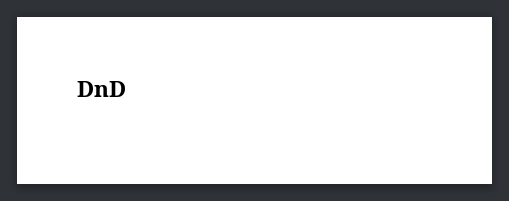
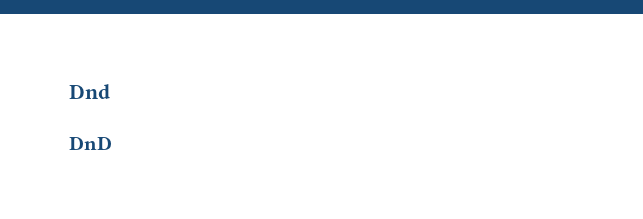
(77, 89) none -> [69,84,110,99] Dnd //

